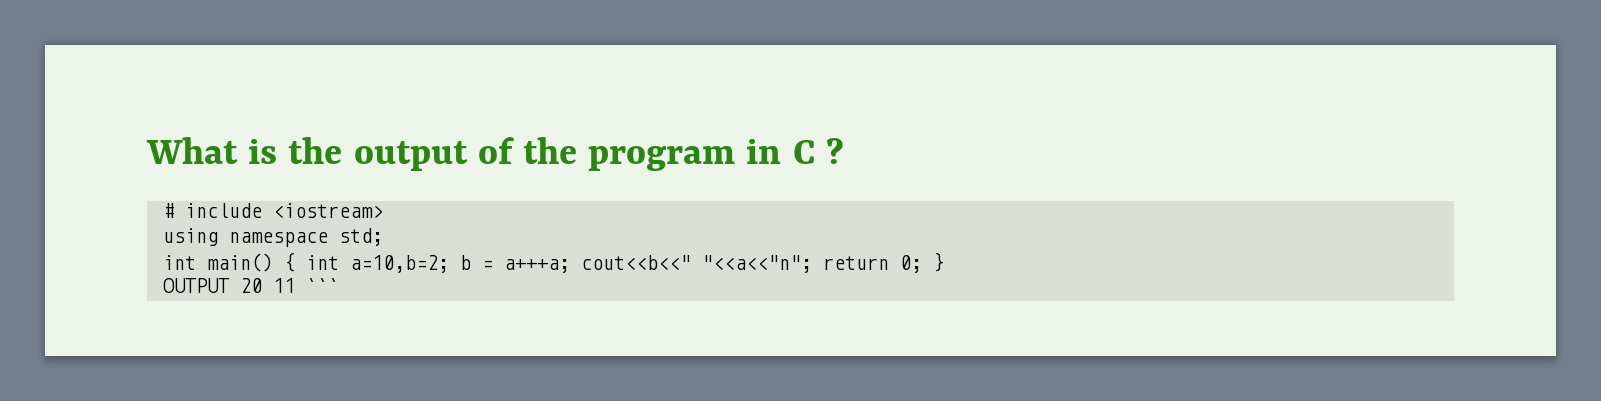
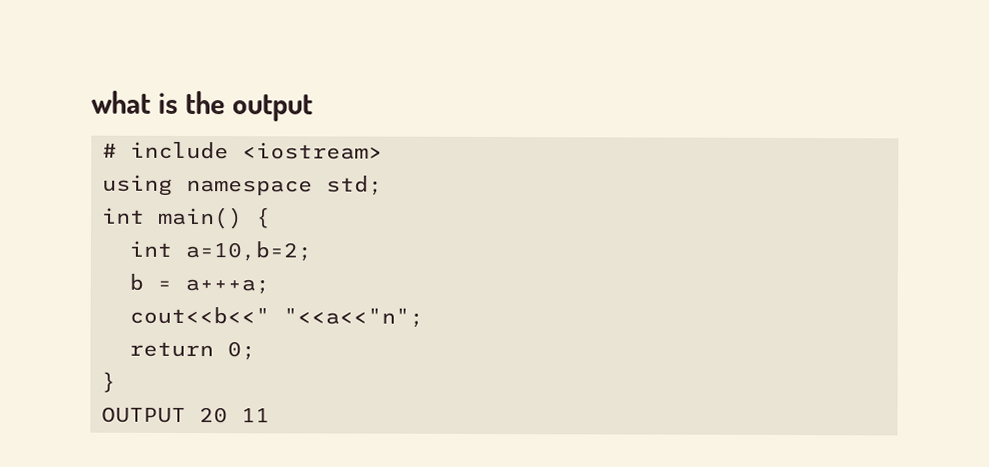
[146,137,238,164] What -> [91,90,151,114] what
[477,137,844,171] of the program in C ? -> (313, 108) none
(295, 262) none -> (272, 218) //
(449, 264) none -> (313, 251) //
(570, 266) none -> (271, 286) //
(812, 264) none -> (425, 317) //
(922, 264) none -> (257, 351) //
[305,278,339,293] ``` -> (271, 415) none

